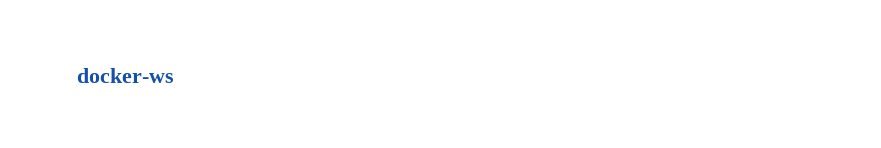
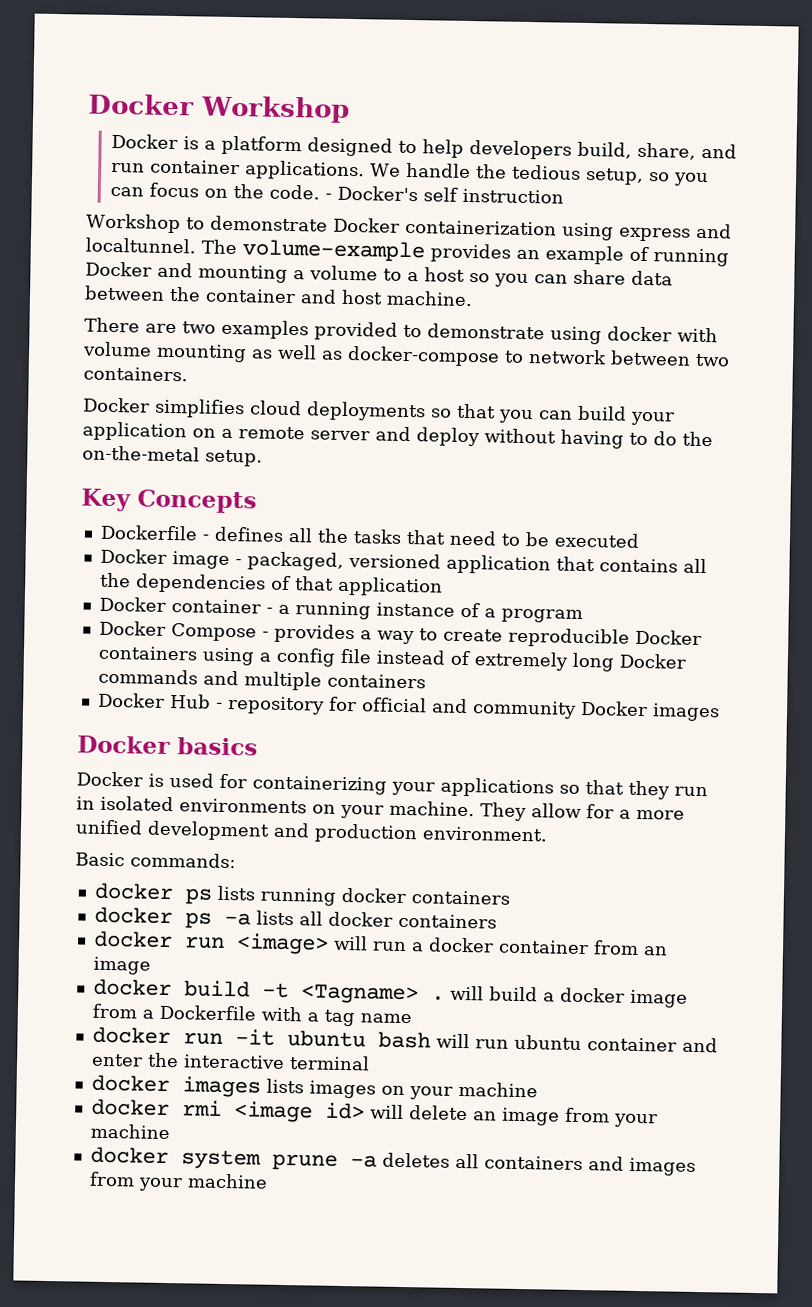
[77,68,174,83] docker-ws -> [88,93,350,123] [110,133,737,160] [110,159,709,187] [109,182,564,204] [86,213,732,242] [85,237,729,267] [85,261,673,288] [84,285,473,307] [84,317,718,345] [82,341,730,367] [83,366,188,382] [83,397,675,426] [82,421,713,449] [82,445,263,467] [81,488,257,514] [99,524,640,548] [99,548,707,575] [99,572,443,597] [98,596,583,623] [98,620,702,648] [97,645,687,672] [97,668,426,691] [97,692,720,722] [77,735,258,756] [76,771,708,800] [76,795,685,822] [75,819,548,844] [75,852,236,869] [93,882,510,906] [93,906,497,929] [92,930,668,956] [92,956,151,975] [92,978,688,1008] [91,1003,412,1027] [91,1026,718,1053] [90,1052,370,1071] [90,1074,538,1100] [90,1098,658,1128] [89,1123,170,1140] [89,1146,696,1176] [88,1171,268,1192] Docker Workshop // Docker is a platform designed to help developers build, share, and run container applications. We handle the tedious setup, so you can focus on the code. - Docker's self instruction // Workshop to demonstrate Docker containerization using express and localtunnel. The volume-example provides an example of running Docker and mounting a volume to a host so you can share data between the container and host machine. // There are two examples provided to demonstrate using docker with volume mounting as well as docker-compose to network between two containers. // Docker simplifies cloud deployments so that you can build your application on a remote server and deploy without having to do the on-the-metal setup. // Key Concepts // Dockerfile - defines all the tasks that need to be executed // Docker image - packaged, versioned application that contains all the dependencies of that application // Docker container - a running instance of a program // Docker Compose - provides a way to create reproducible Docker containers using a config file instead of extremely long Docker commands and multiple containers // Docker Hub - repository for official and community Docker images // Docker basics // Docker is used for containerizing your applications so that they run in isolated environments on your machine. They allow for a more unified development and production environment. // Basic commands: // docker ps lists running docker containers // docker ps -a lists all docker containers // docker run <image> will run a docker container from an image // docker build -t <Tagname> . will build a docker image from a Dockerfile with a tag name // docker run -it ubuntu bash will run ubuntu container and enter the interactive terminal // docker images lists images on your machine // docker rmi <image id> will delete an image from your machine // docker system prune -a deletes all containers and images from your machine

